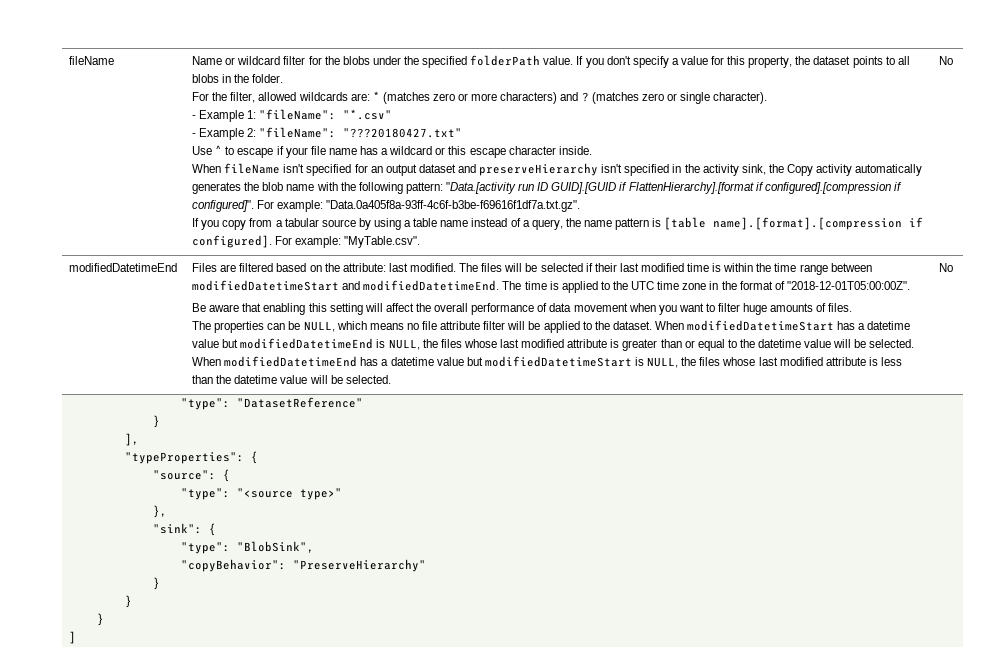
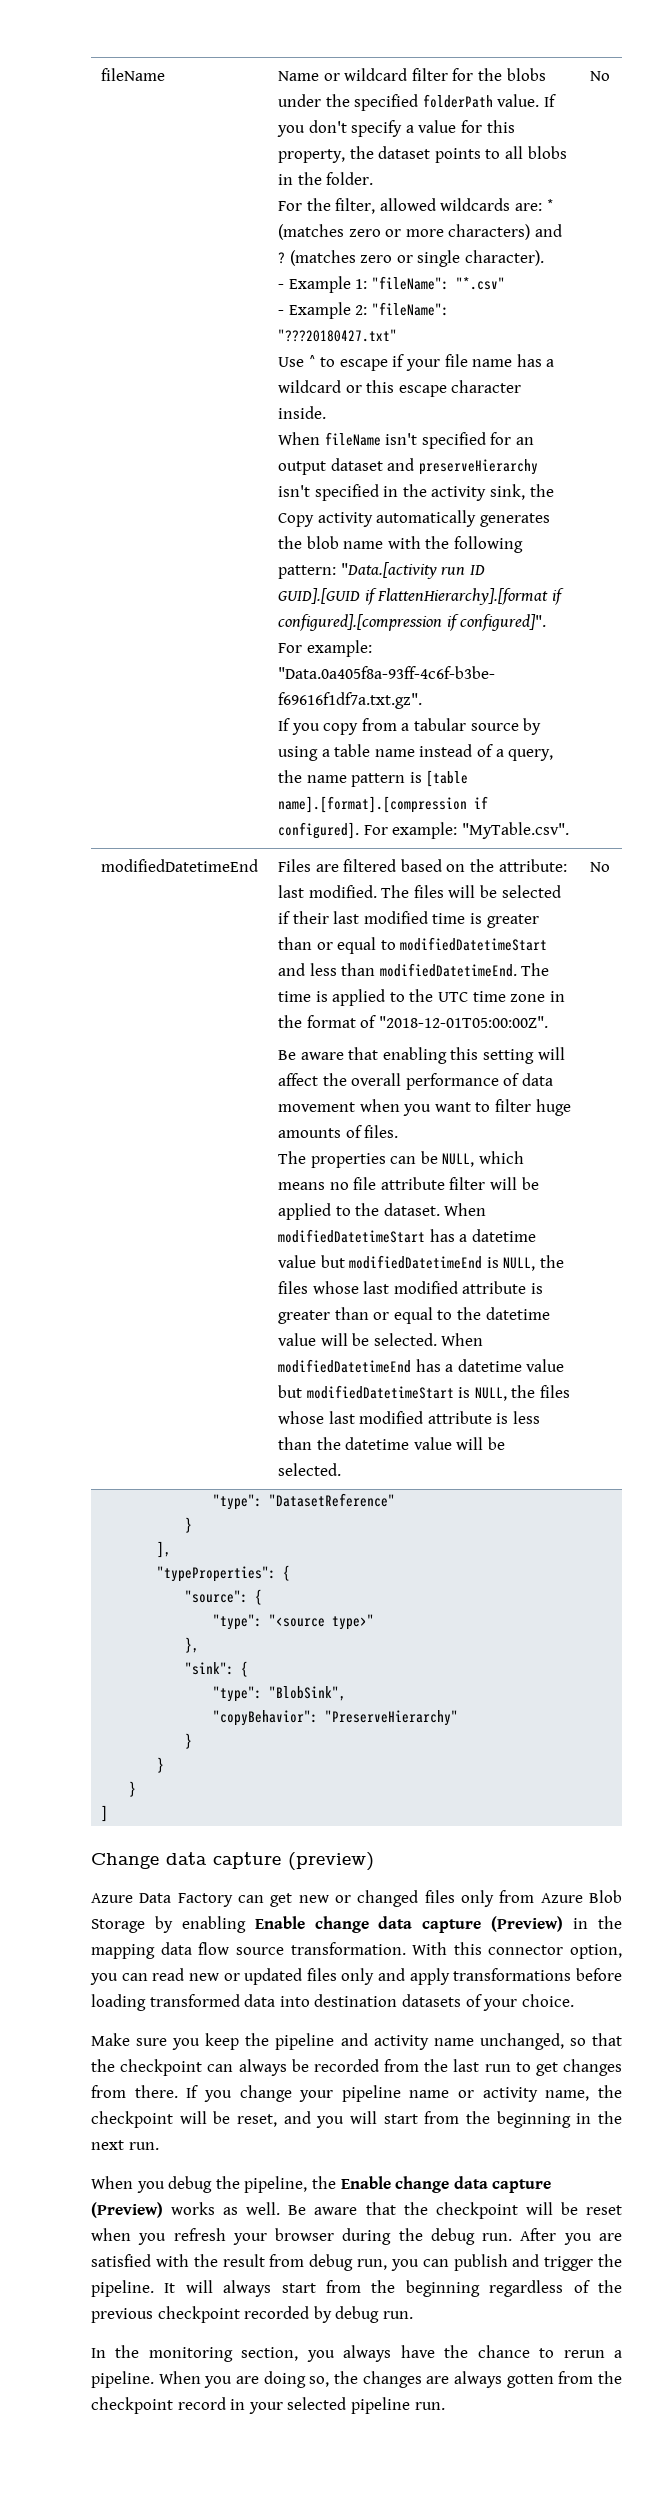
[723,263,872,275] [192,280,361,291] within the time range between modifiedDatetimeStart and -> [486,914,539,928] [277,937,548,954] [277,963,376,976] greater than or equal to modifiedDatetimeStart and less than
(76, 637) none -> [91,1852,374,1871] [91,1890,622,1907] [91,1916,623,1933] [91,1942,622,1959] [90,1968,622,1985] [91,1994,574,2011] [91,2033,622,2050] [91,2059,622,2076] [91,2085,622,2102] [91,2111,622,2128] [91,2140,159,2150] [91,2176,552,2193] [91,2202,622,2219] [91,2228,622,2245] [91,2254,622,2271] [91,2280,622,2297] [91,2306,413,2323] [91,2345,622,2362] [91,2371,622,2388] [91,2397,445,2414] // Change data capture (preview) // Azure Data Factory can get new or changed files only from Azure Blob Storage by enabling Enable change data capture (Preview) in the mapping data flow source transformation. With this connector option, you can read new or updated files only and apply transformations before loading transformed data into destination datasets of your choice. // Make sure you keep the pipeline and activity name unchanged, so that the checkpoint can always be recorded from the last run to get changes from there. If you change your pipeline name or activity name, the checkpoint will be reset, and you will start from the beginning in the next run. // When you debug the pipeline, the Enable change data capture (Preview) works as well. Be aware that the checkpoint will be reset when you refresh your browser during the debug run. After you are satisfied with the result from debug run, you can publish and trigger the pipeline. It will always start from the beginning regardless of the previous checkpoint recorded by debug run. // In the monitoring section, you always have the chance to rerun a pipeline. When you are doing so, the changes are always gotten from the checkpoint record in your selected pipeline run.

